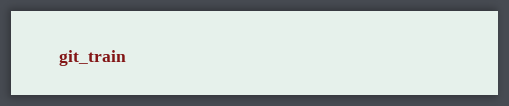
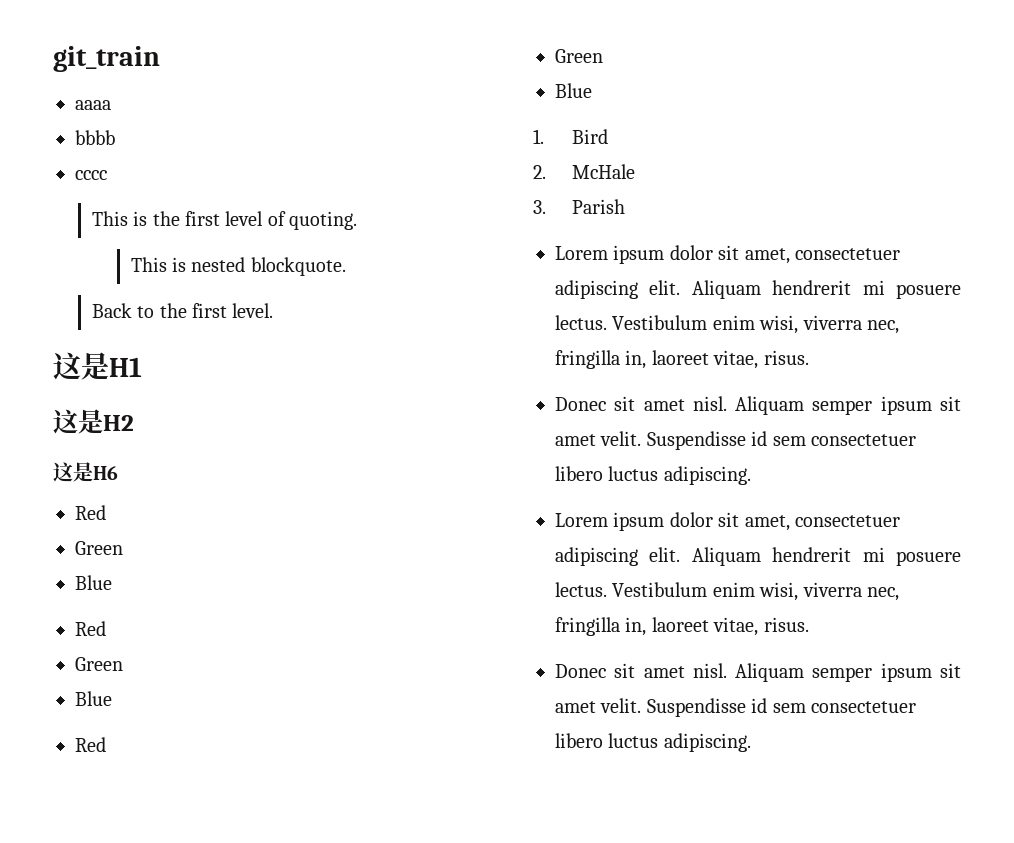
(126, 58) none -> [75,100,111,110] [75,130,115,145] [75,170,107,180] [91,211,358,230] [130,257,346,276] [91,303,274,318] [53,352,142,380] [53,409,134,434] [53,462,118,482] [75,505,106,520] [75,541,123,555] [75,575,112,590] [75,621,106,636] [75,657,123,671] [75,691,112,706] [75,737,106,752] [555,49,603,63] [555,83,592,98] [533,129,608,144] [533,164,635,179] [533,199,625,214] [555,245,900,264] [555,280,961,299] [555,315,899,334] [555,350,809,369] [555,396,961,415] [555,431,916,450] [555,466,751,485] [555,512,900,531] [555,547,961,566] [555,582,899,601] [555,617,809,636] [555,663,961,682] [555,698,916,717] [555,733,751,752] // aaaa // bbbb // cccc // This is the first level of quoting. // This is nested blockquote. // Back to the first level. // 这是H1 // 这是H2 // 这是H6 // Red // Green // Blue // Red // Green // Blue // Red // Green // Blue // 1. Bird // 2. McHale // 3. Parish // Lorem ipsum dolor sit amet, consectetuer adipiscing elit. Aliquam hendrerit mi posuere lectus. Vestibulum enim wisi, viverra nec, fringilla in, laoreet vitae, risus. // Donec sit amet nisl. Aliquam semper ipsum sit amet velit. Suspendisse id sem consectetuer libero luctus adipiscing. // Lorem ipsum dolor sit amet, consectetuer adipiscing elit. Aliquam hendrerit mi posuere lectus. Vestibulum enim wisi, viverra nec, fringilla in, laoreet vitae, risus. // Donec sit amet nisl. Aliquam semper ipsum sit amet velit. Suspendisse id sem consectetuer libero luctus adipiscing.

